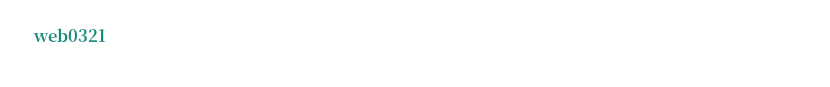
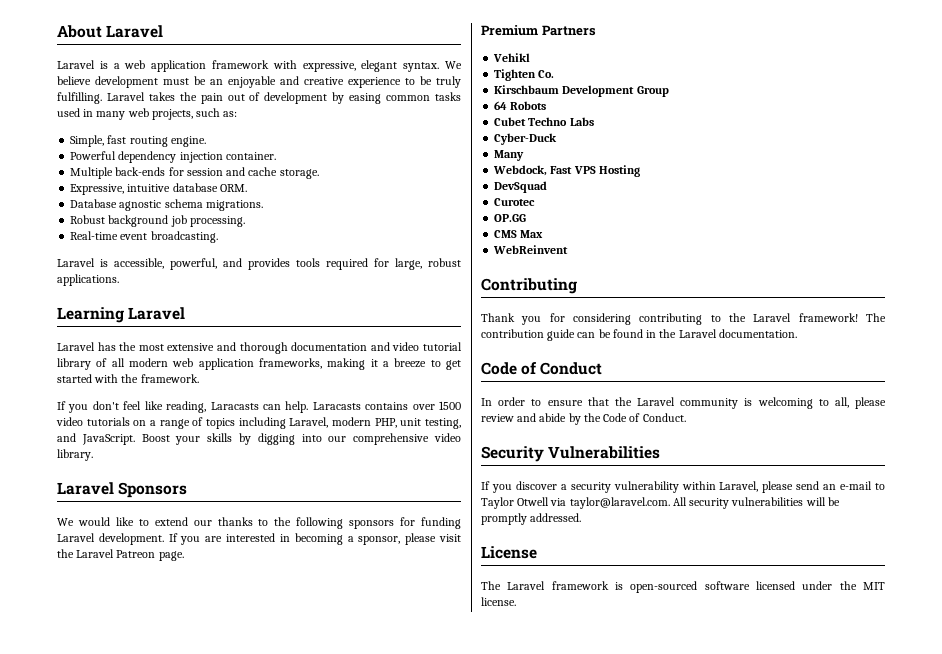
[33,28,106,42] web0321 -> [57,25,164,38] [57,60,463,72] [57,76,461,88] [57,92,462,104] [57,108,238,120] [70,135,206,147] [70,151,276,163] [70,167,319,179] [70,183,247,195] [70,199,263,211] [70,215,245,227] [70,231,218,243] [57,258,461,270] [57,274,119,286] [57,307,186,323] [57,342,462,354] [57,358,461,370] [57,374,199,383] [57,401,462,413] [56,417,462,429] [57,433,462,445] [57,449,93,461] [57,482,188,498] [57,517,462,529] [57,533,461,545] [57,549,184,561] [481,25,596,36] [493,53,531,62] [494,69,555,81] [494,85,669,97] [494,101,547,110] [494,117,594,126] [494,133,558,145] [494,150,525,161] [493,165,640,177] [494,181,548,193] [494,198,536,206] [494,214,527,222] [494,230,544,238] [493,245,569,254] [481,278,577,294] [481,313,886,325] [481,329,797,341] [481,362,603,375] [481,397,886,409] [481,413,686,425] [481,446,661,462] [481,481,885,493] [481,497,840,509] [481,513,582,525] [481,546,537,559] [481,581,885,593] [481,597,516,606] About Laravel // Laravel is a web application framework with expressive, elegant syntax. We believe development must be an enjoyable and creative experience to be truly fulfilling. Laravel takes the pain out of development by easing common tasks used in many web projects, such as: // Simple, fast routing engine. // Powerful dependency injection container. // Multiple back-ends for session and cache storage. // Expressive, intuitive database ORM. // Database agnostic schema migrations. // Robust background job processing. // Real-time event broadcasting. // Laravel is accessible, powerful, and provides tools required for large, robust applications. // Learning Laravel // Laravel has the most extensive and thorough documentation and video tutorial library of all modern web application frameworks, making it a breeze to get started with the framework. // If you don't feel like reading, Laracasts can help. Laracasts contains over 1500 video tutorials on a range of topics including Laravel, modern PHP, unit testing, and JavaScript. Boost your skills by digging into our comprehensive video library. // Laravel Sponsors // We would like to extend our thanks to the following sponsors for funding Laravel development. If you are interested in becoming a sponsor, please visit the Laravel Patreon page. // Premium Partners // Vehikl // Tighten Co. // Kirschbaum Development Group // 64 Robots // Cubet Techno Labs // Cyber-Duck // Many // Webdock, Fast VPS Hosting // DevSquad // Curotec // OP.GG // CMS Max // WebReinvent // Contributing // Thank you for considering contributing to the Laravel framework! The contribution guide can be found in the Laravel documentation. // Code of Conduct // In order to ensure that the Laravel community is welcoming to all, please review and abide by the Code of Conduct. // Security Vulnerabilities // If you discover a security vulnerability within Laravel, please send an e-mail to Taylor Otwell via taylor@laravel.com. All security vulnerabilities will be promptly addressed. // License // The Laravel framework is open-sourced software licensed under the MIT license.

